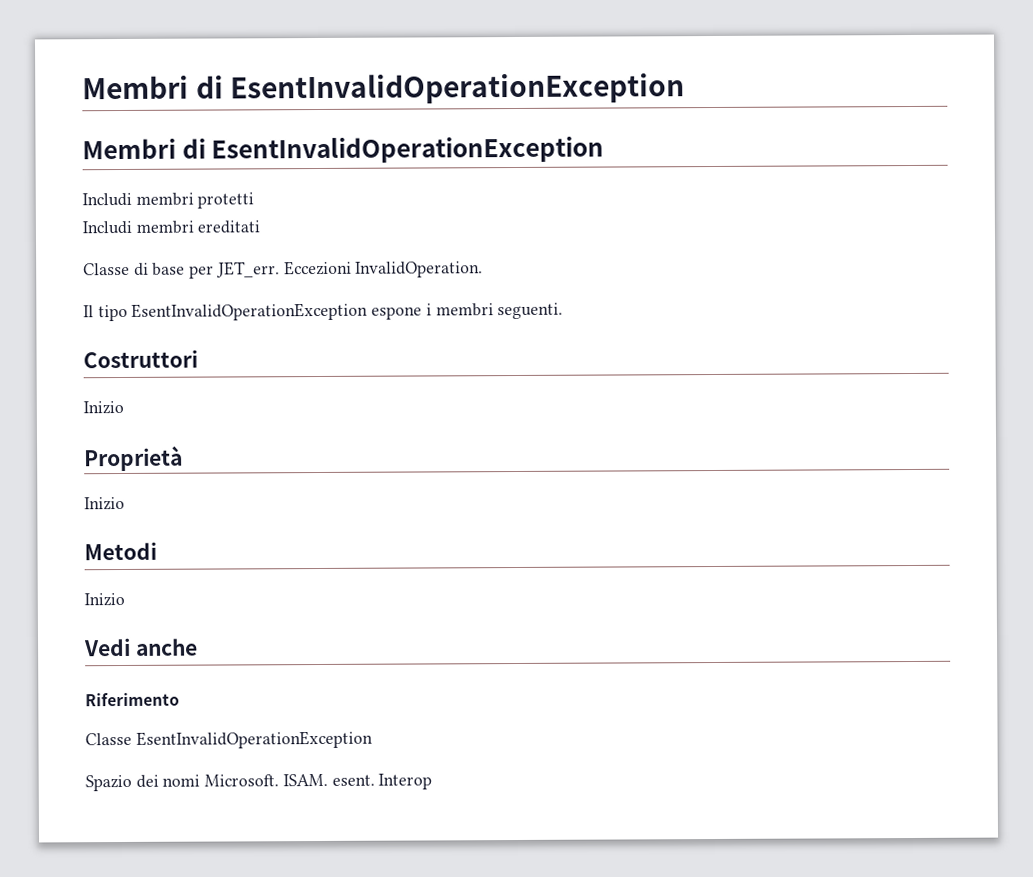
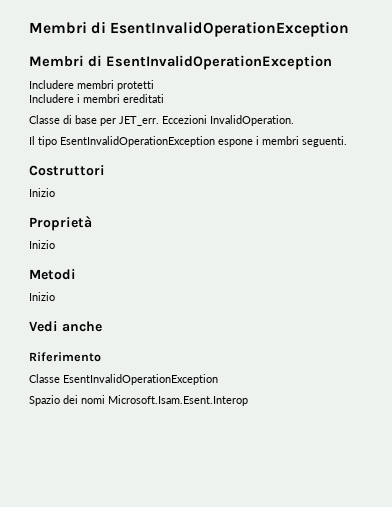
[82,192,132,207] Includi -> [29,80,74,89] Includere
[82,220,132,235] Includi -> [29,94,80,103] Includere i
[204,773,433,790] Microsoft. ISAM. esent. Interop -> [108,395,248,406] Microsoft.Isam.Esent.Interop

